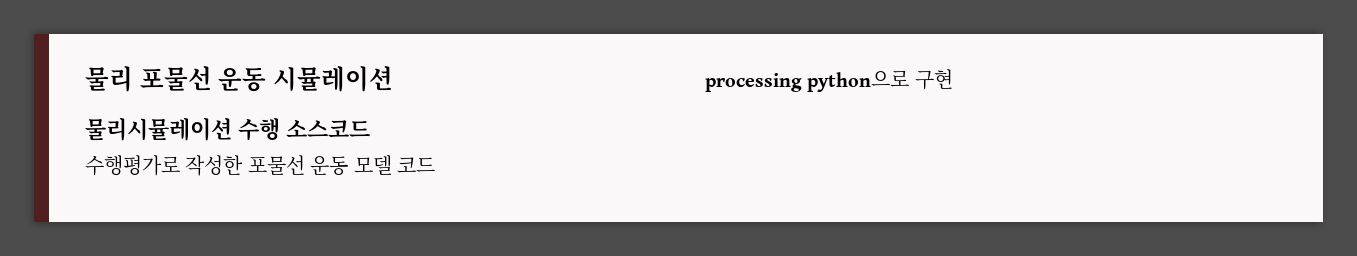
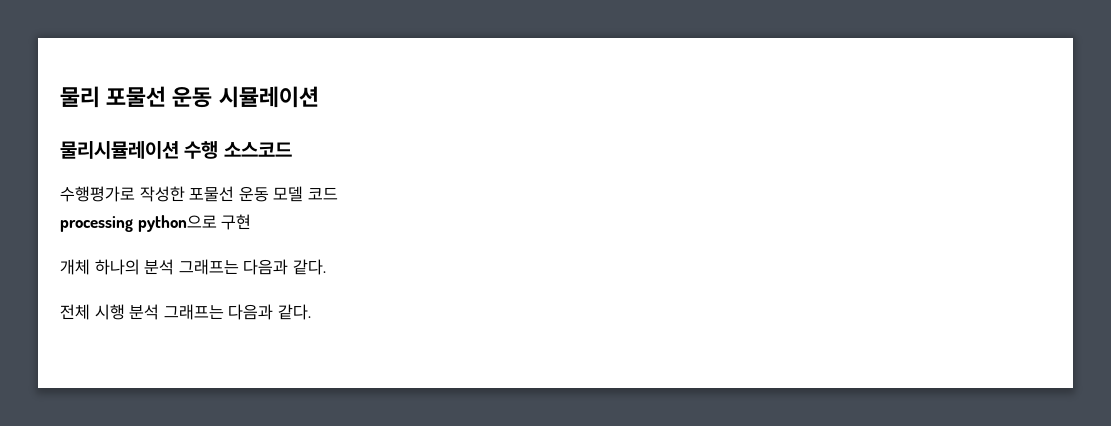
(953, 79) none -> [60,259,326,275] [60,304,311,320] // 개체 하나의 분석 그래프는 다음과 같다. // 전체 시행 분석 그래프는 다음과 같다.

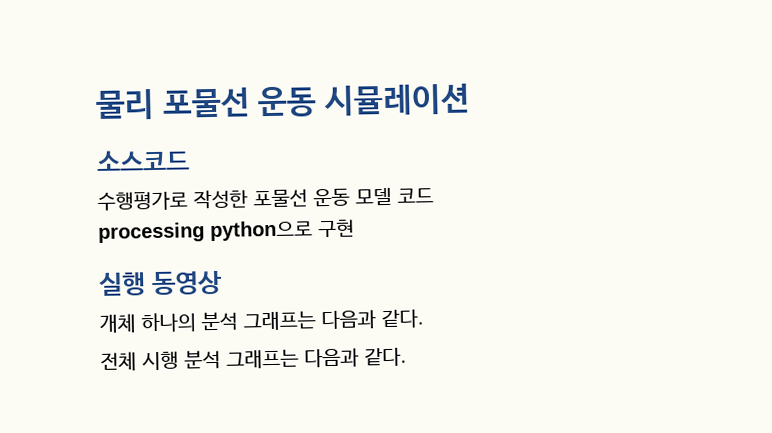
[60,141,219,159] 물리시뮬레이션 수행 -> (471, 100) none
(252, 222) none -> [98,270,222,296] // 실행 동영상

